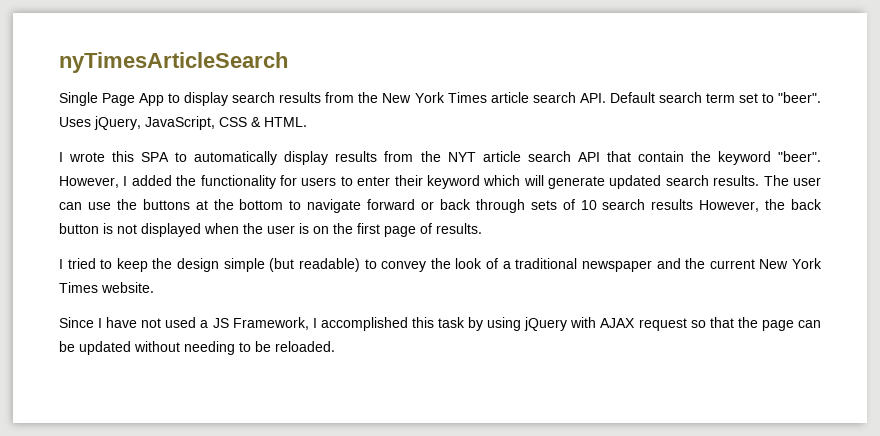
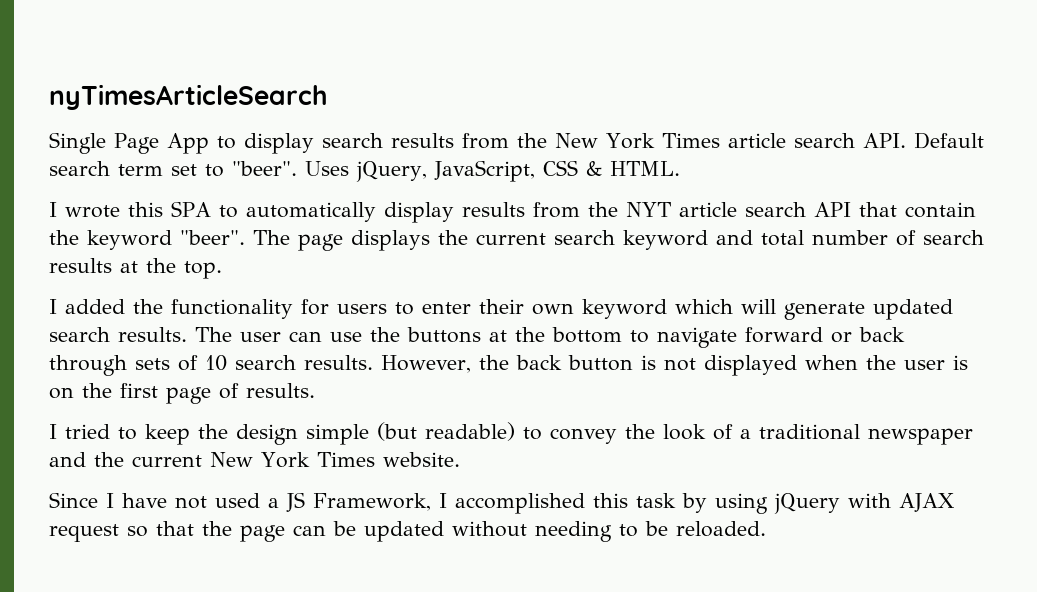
[59,176,119,188] However, -> [253,230,984,251] [49,258,222,279] The page displays the current search keyword and total number of search results at the top. //
(423, 180) none -> [532,303,574,315] own
[651,199,694,210] results -> [304,355,373,370] results.

